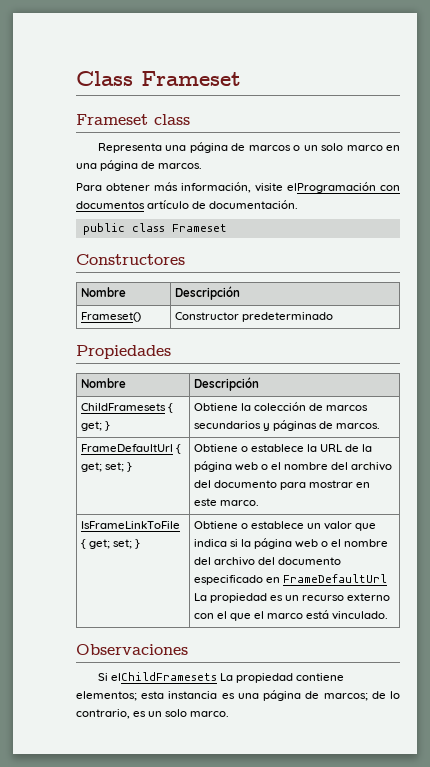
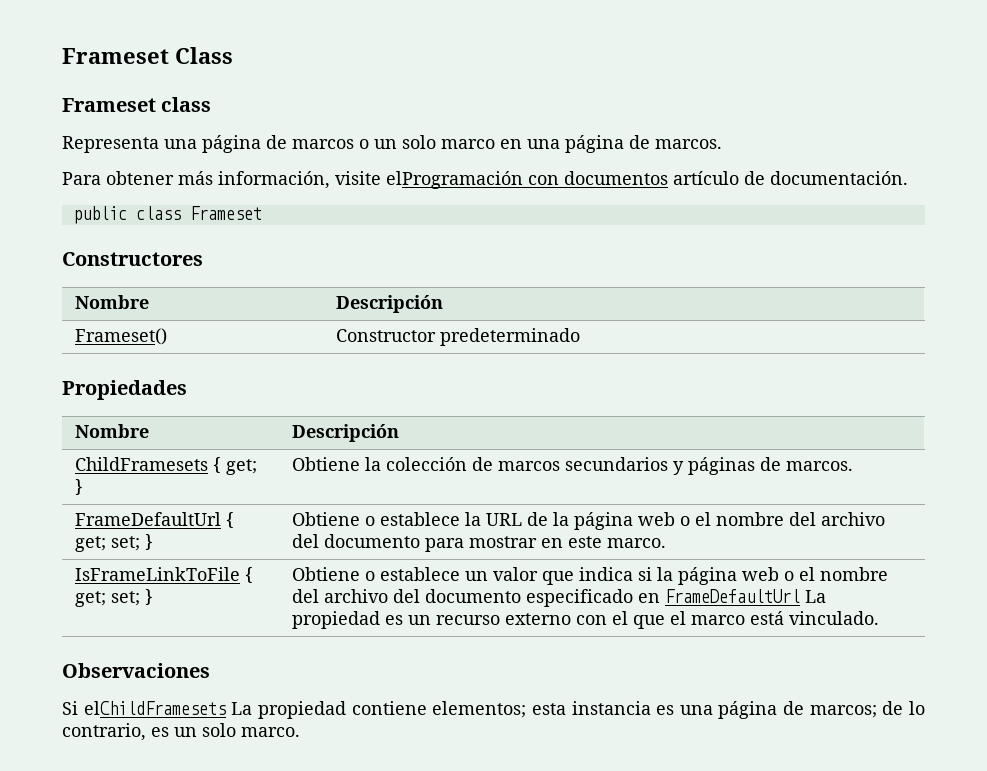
(76, 78) none -> [62,48,169,64] Frameset
[141,71,241,86] Frameset -> (233, 55) none

